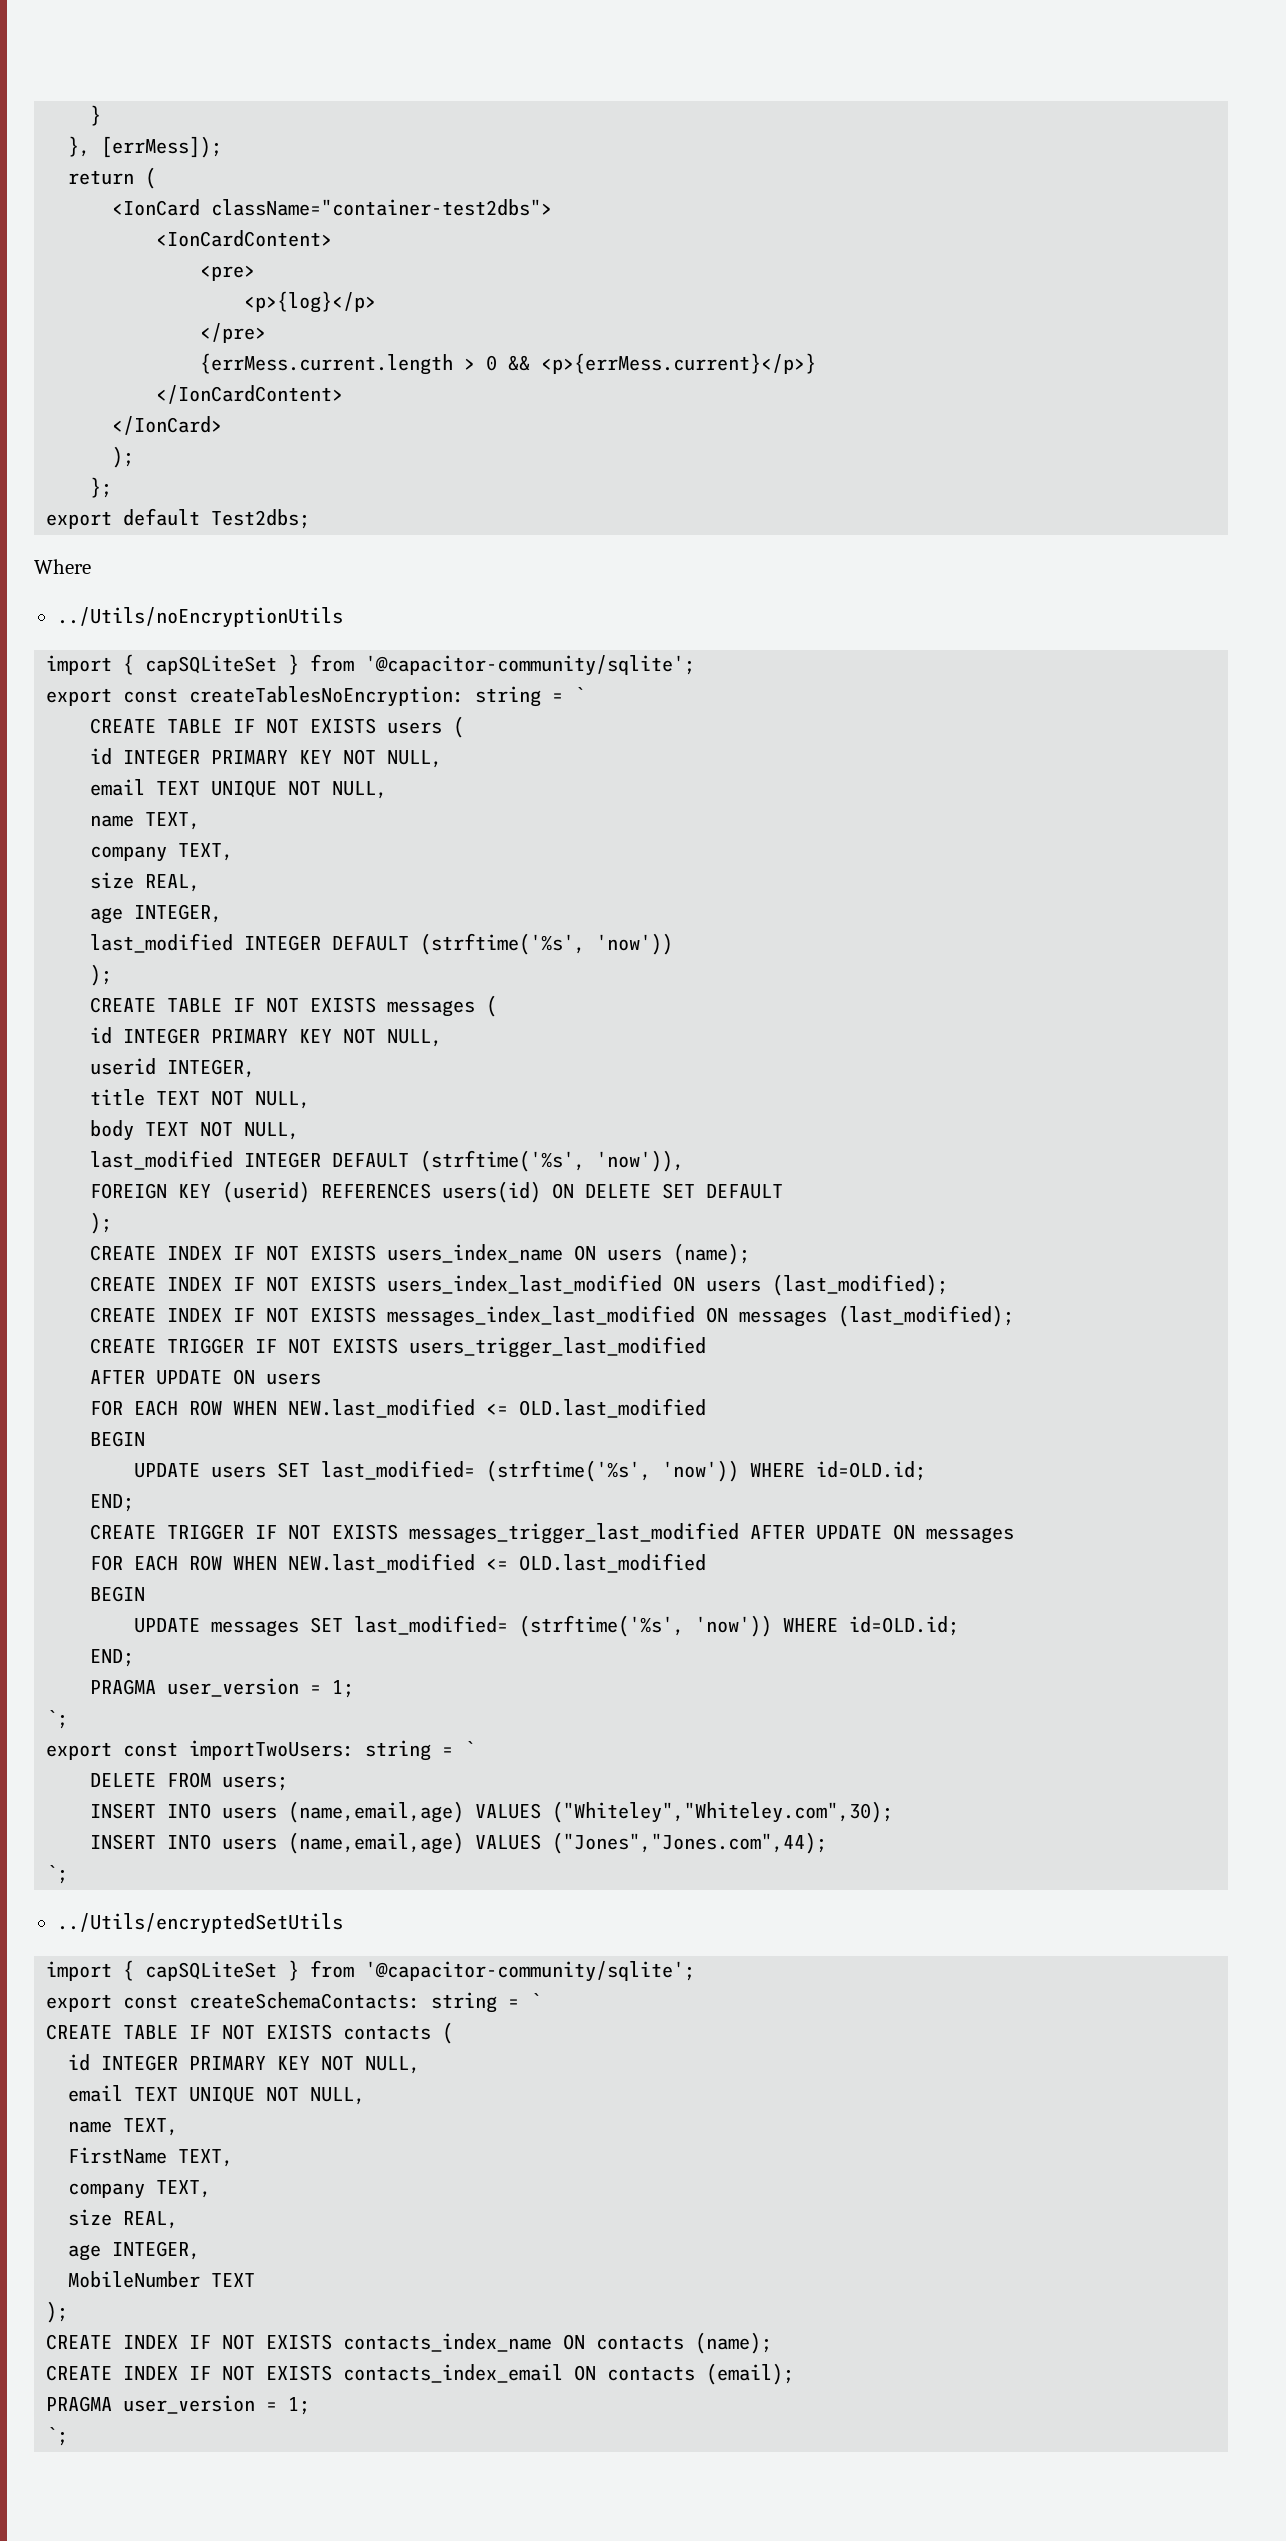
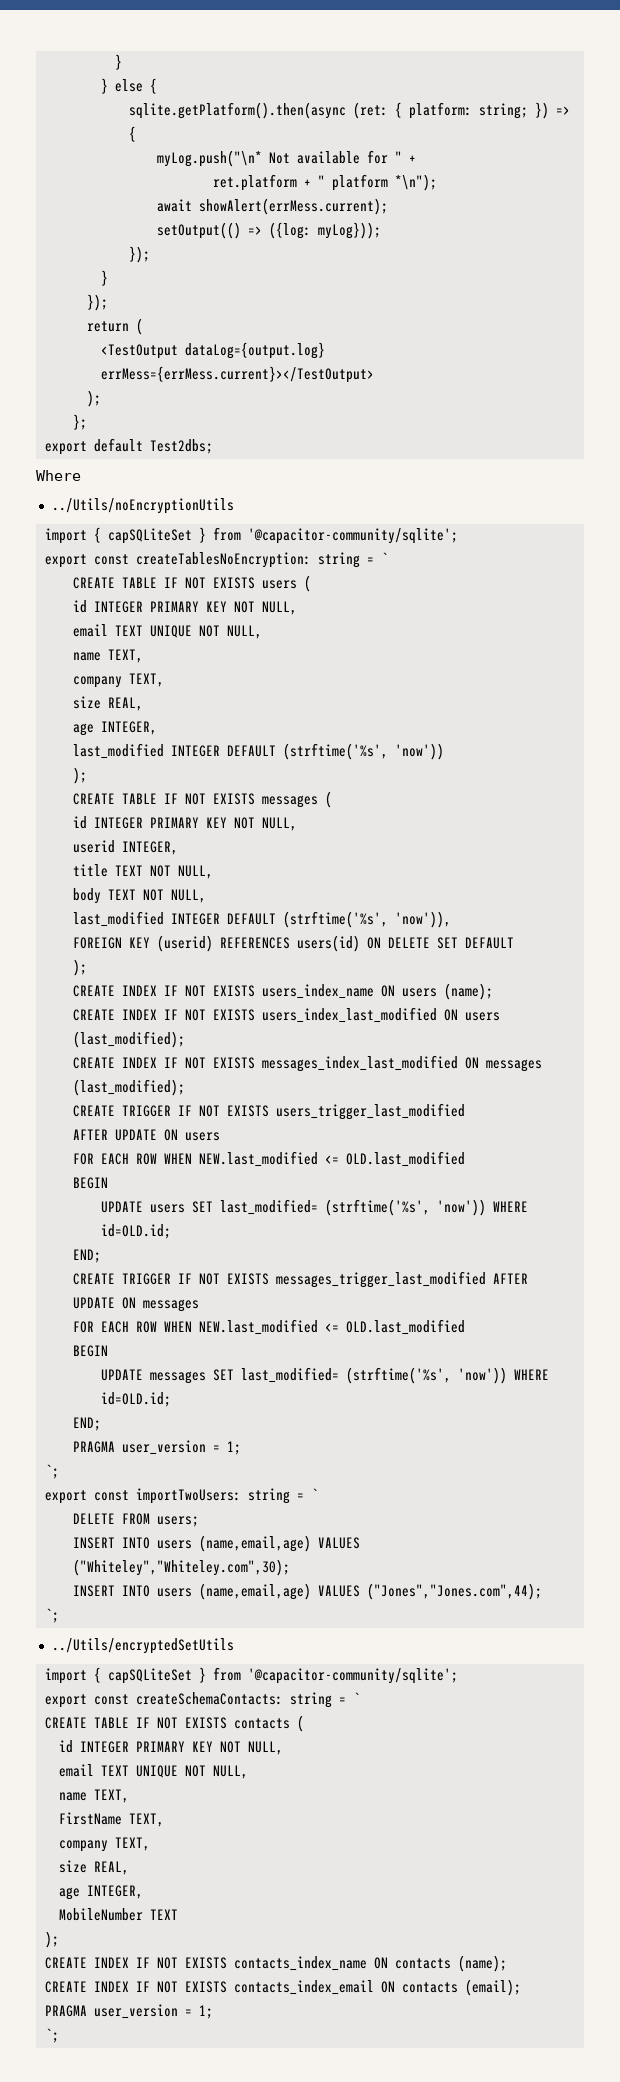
[90,105,102,126] [68,136,223,158] [68,167,157,189] [112,199,553,216] [156,230,333,247] [200,265,256,281] [244,291,377,313] [200,323,267,343] [200,353,817,375] [156,385,344,404] [112,416,223,435] } // }, [errMess]); // return ( // <IonCard className="container-test2dbs"> // <IonCardContent> // <pre> // <p>{log}</p> // </pre> // {errMess.current.length > 0 && <p>{errMess.current}</p>} // </IonCardContent> // </IonCard> -> [114,54,122,70] [100,78,157,94] [128,102,570,119] [128,126,136,142] [156,150,416,167] [212,174,437,191] [156,198,388,215] [156,222,381,239] [128,246,150,263] [100,270,108,286] [86,294,108,311] [86,318,143,335] [100,342,325,359] [100,366,374,383] } // } else { // sqlite.getPlatform().then(async (ret: { platform: string; }) => { // myLog.push("\n* Not available for " + // ret.platform + " platform *\n"); // await showAlert(errMess.current); // setOutput(() => ({log: myLog})); // }); // } // }); // return ( // <TestOutput dataLog={output.log} errMess={errMess.current}></TestOutput>

